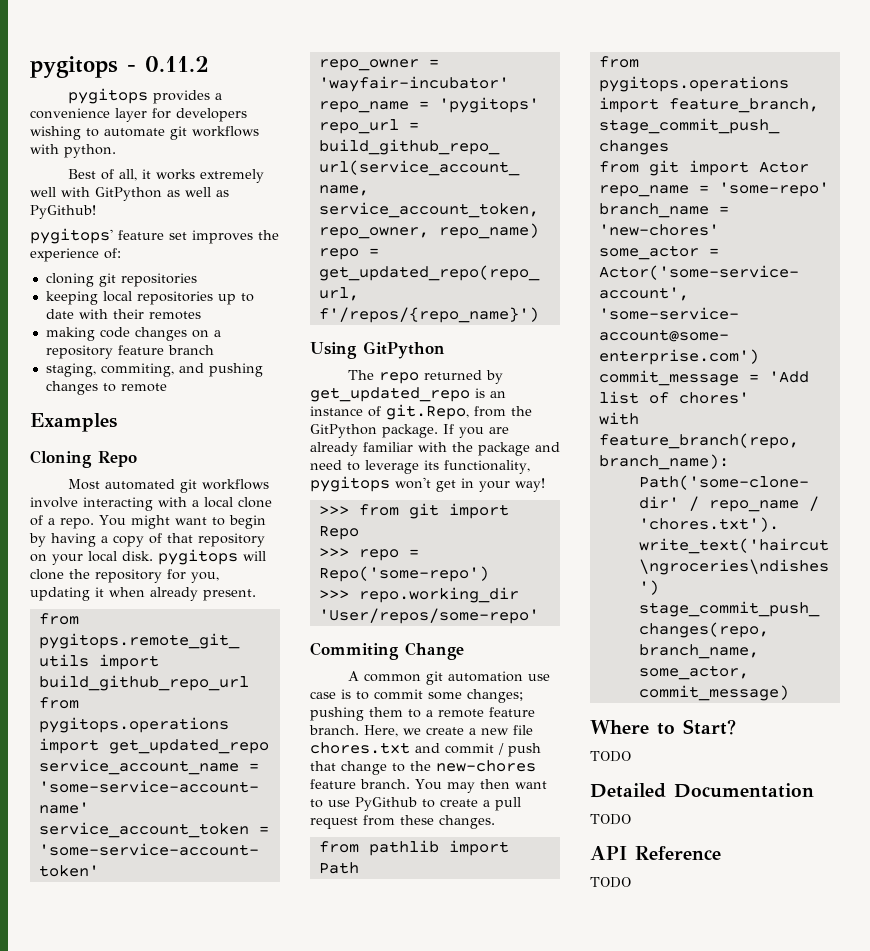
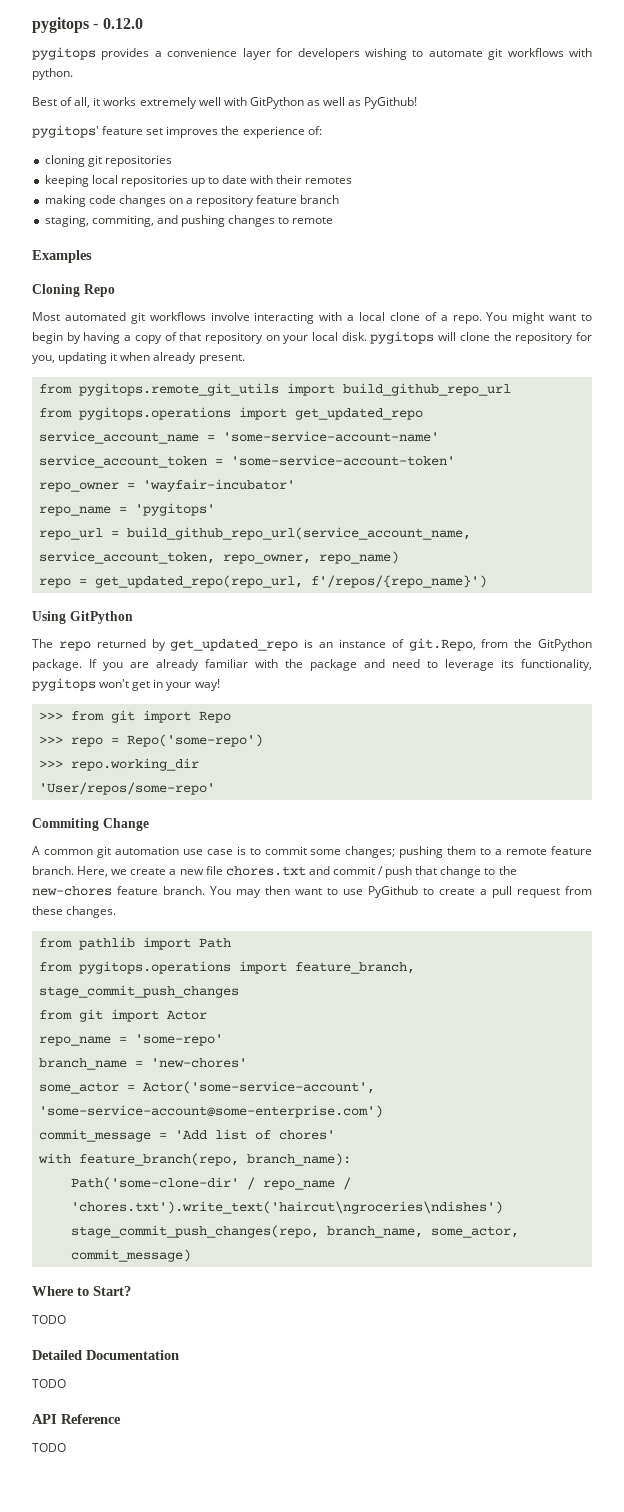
[145,56,209,72] 0.11.2 -> [102,18,143,29] 0.12.0

